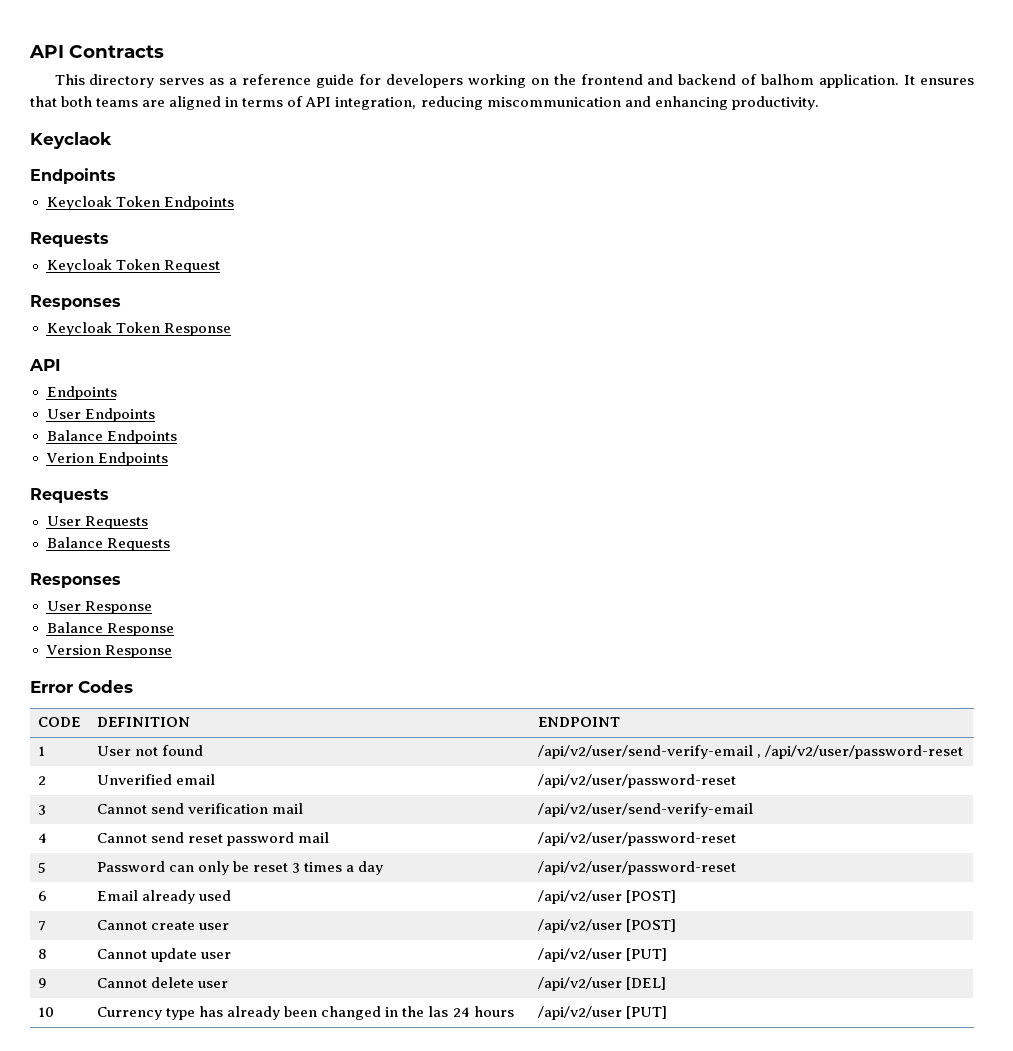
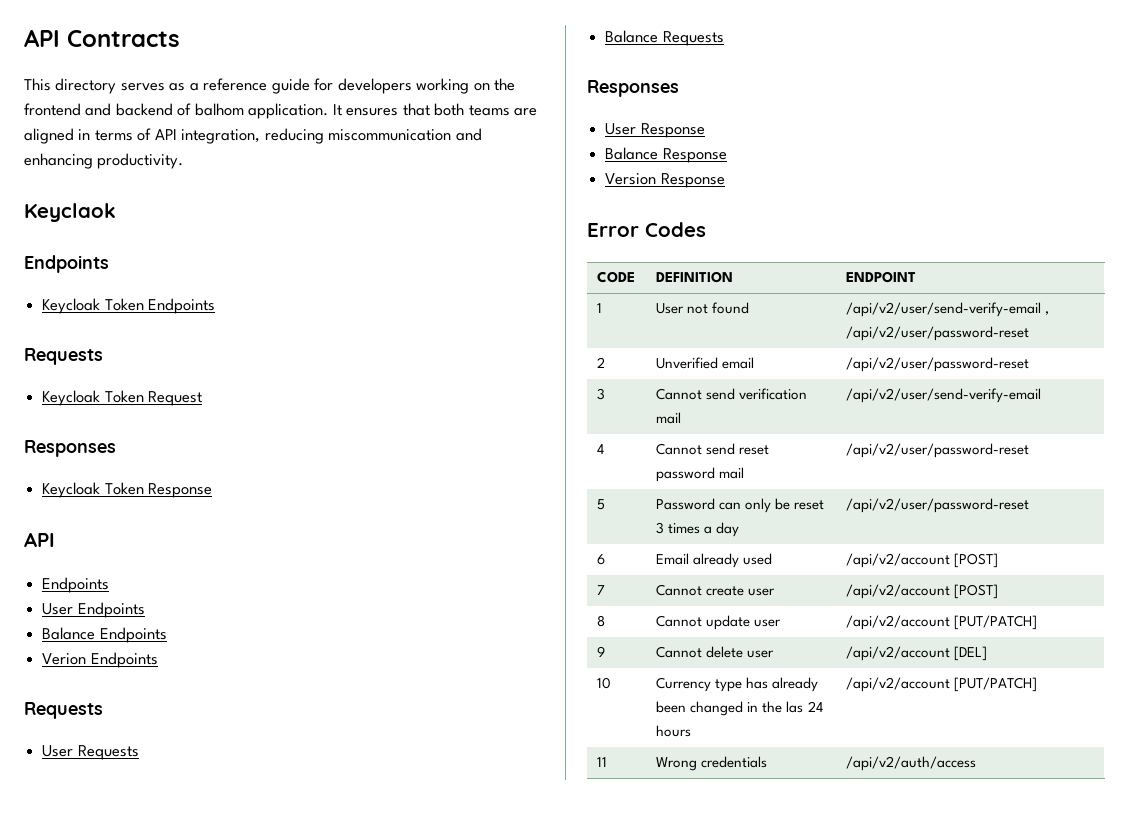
[538,890,623,904] /api/v2/user -> [846,553,951,568] /api/v2/account
[538,919,623,933] /api/v2/user -> [846,584,951,599] /api/v2/account
[538,948,668,962] /api/v2/user [PUT] -> [846,615,1038,630] /api/v2/account [PUT/PATCH]
[538,977,623,991] /api/v2/user -> [846,646,951,661] /api/v2/account
[538,1006,668,1020] /api/v2/user [PUT] -> [846,677,1038,692] [597,757,608,767] [656,756,768,771] [846,756,977,771] /api/v2/account [PUT/PATCH] // 11 | Wrong credentials | /api/v2/auth/access

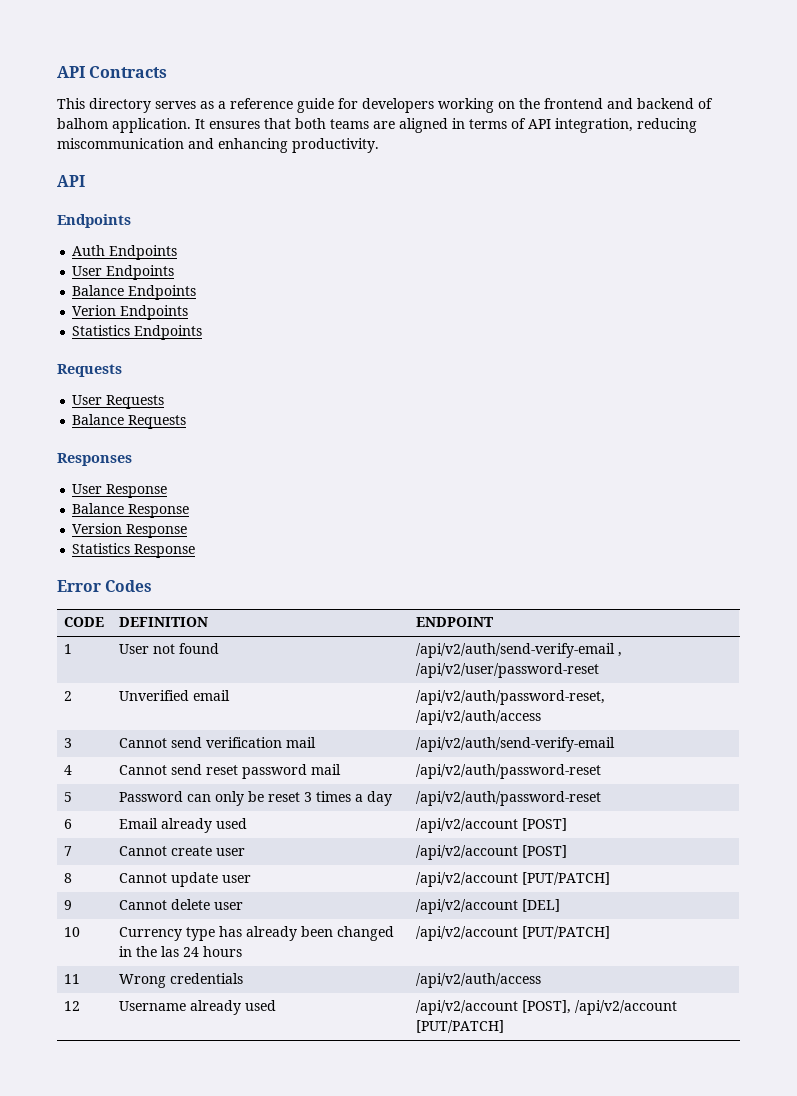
[24,203,116,222] [24,255,109,273] [42,298,216,314] [24,348,103,365] [42,390,203,406] [24,440,116,457] [42,482,213,498] [24,532,55,547] Keyclaok // Endpoints // Keycloak Token Endpoints // Requests // Keycloak Token Request // Responses // Keycloak Token Response // API // -> [57,175,85,187] [57,214,131,228] [72,245,106,256] API // Endpoints // Auth
(158, 660) none -> [72,325,203,340] // Statistics Endpoints
(725, 180) none -> [72,543,196,558] // Statistics Response
[846,302,1042,317] /api/v2/user/send-verify-email -> [416,643,616,658] /api/v2/auth/send-verify-email
[846,357,1030,372] /api/v2/user/password-reset -> [416,690,606,705] [416,710,542,725] /api/v2/auth/password-reset, /api/v2/auth/access
[846,388,1042,403] /api/v2/user/send-verify-email -> [416,737,616,752] /api/v2/auth/send-verify-email
[846,443,1030,458] /api/v2/user/password-reset -> [416,764,602,779] /api/v2/auth/password-reset
[846,498,1030,513] /api/v2/user/password-reset -> [416,791,602,806] /api/v2/auth/password-reset
(977, 763) none -> [64,1001,81,1011] [119,1000,277,1015] [416,1000,678,1015] [416,1020,505,1033] // 12 | Username already used | /api/v2/account [POST], /api/v2/account [PUT/PATCH]

